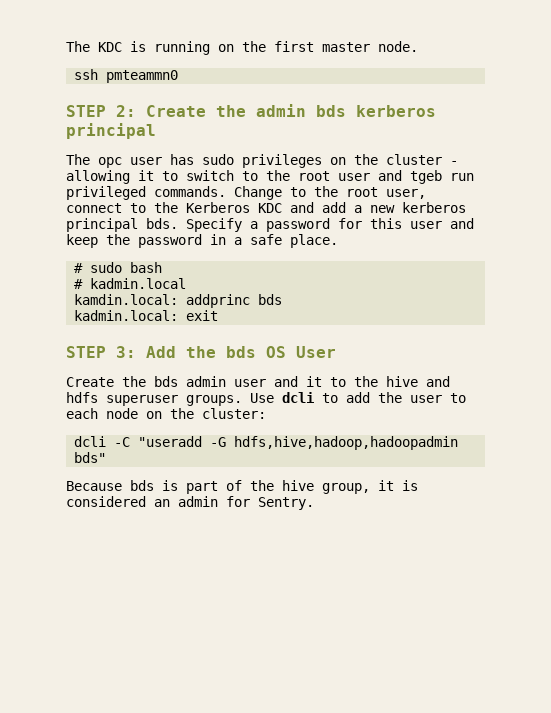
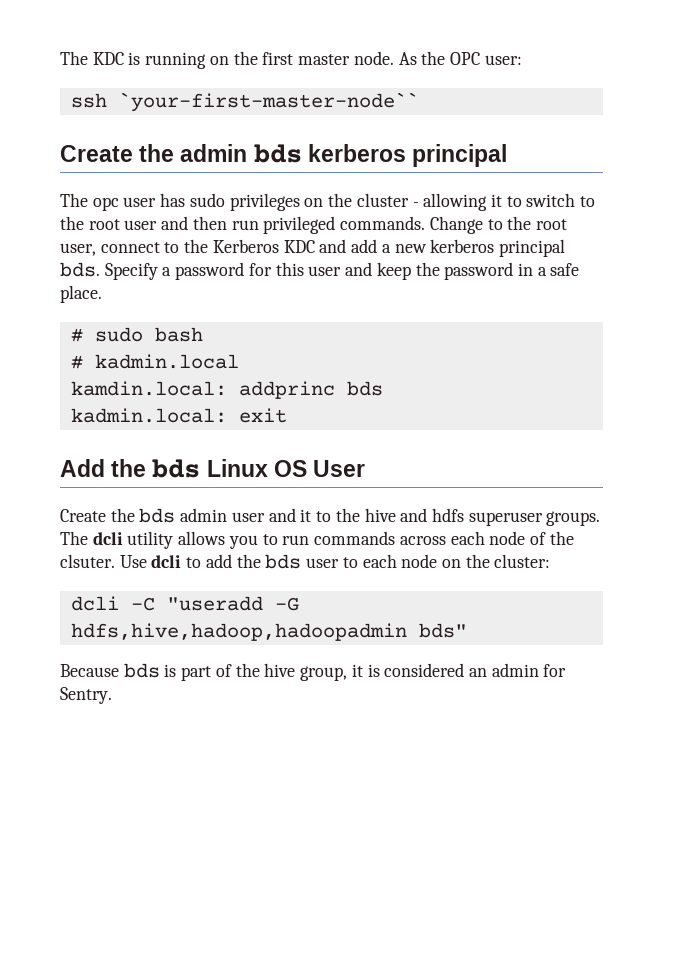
[74,69,179,83] [66,105,136,117] // ssh pmteammn0 // STEP 2: -> [398,51,522,65] [70,92,419,112] As the OPC user: // ssh `your-first-master-node`` //
[410,170,442,184] tgeb -> [192,216,227,230] then
[66,346,136,358] STEP 3: -> (287, 415) none
(256, 352) none -> [206,459,268,477] Linux
(242, 400) none -> [60,531,574,549] [60,554,115,568] The dcli utility allows you to run commands across each node of the clsuter.
(402, 397) none -> [265,554,302,569] bds

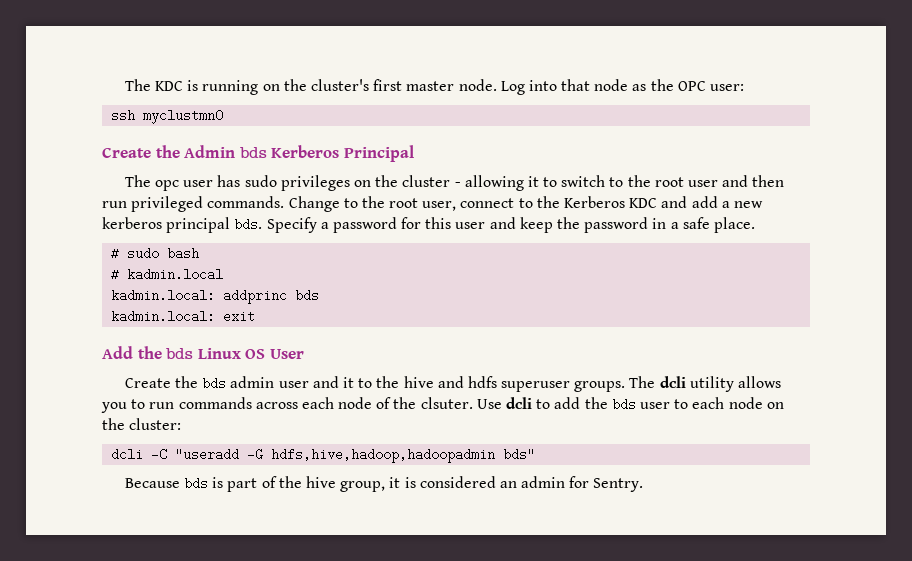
(258, 58) none -> [310,79,369,91] cluster's
[398,52,417,65] As -> [500,79,647,95] Log into that node as
[118,92,419,112] [60,144,508,167] `your-first-master-node`` // Create the admin bds kerberos principal -> [143,109,224,124] [102,145,414,162] myclustmn0 // Create the Admin bds Kerberos Principal
[70,381,227,396] kamdin.local: -> [111,289,216,302] kadmin.local:

